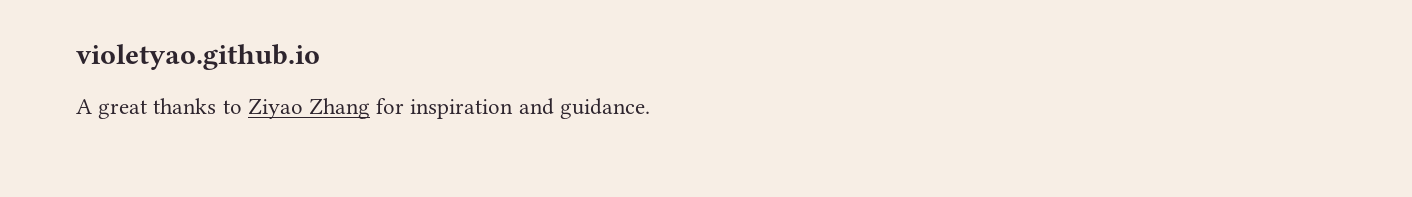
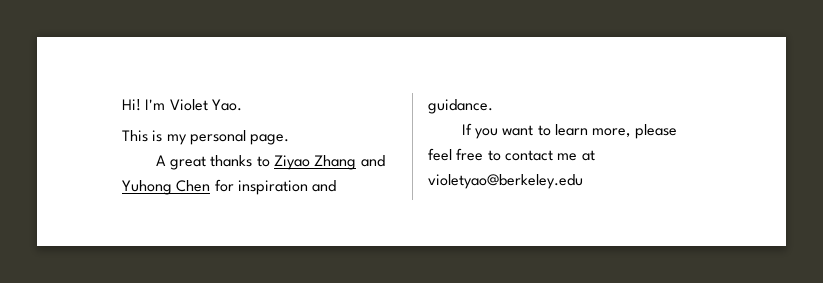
[76,44,320,70] violetyao.github.io -> [122,99,242,111] [122,130,290,145] Hi! I'm Violet Yao. // This is my personal page.
(371, 108) none -> [360,155,385,167] [122,180,211,195] and Yuhong Chen
(650, 108) none -> [461,123,677,139] [428,148,595,161] [428,174,583,189] // If you want to learn more, please feel free to contact me at violetyao@berkeley.edu

